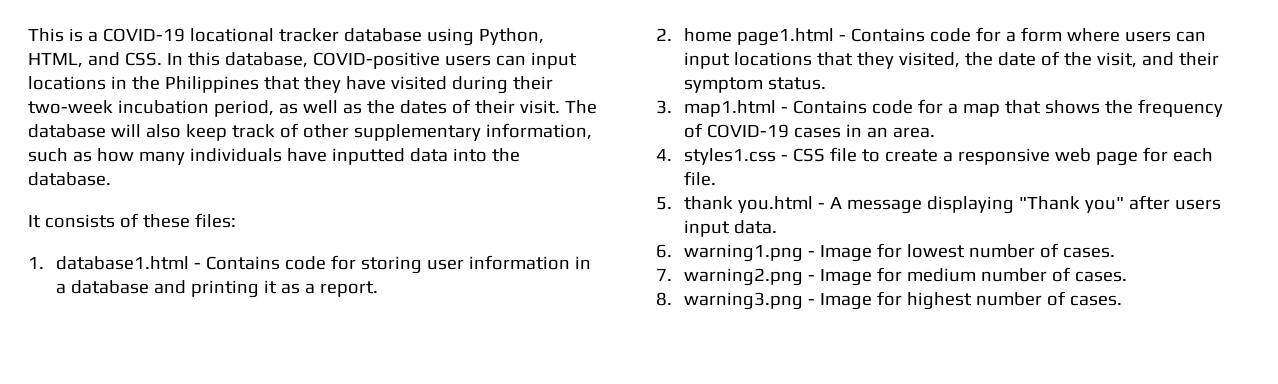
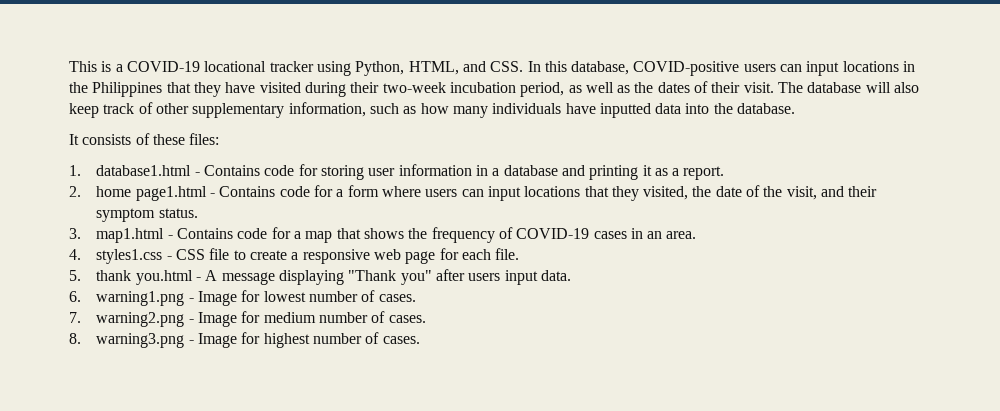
[343,28,422,42] database -> (314, 66) none

